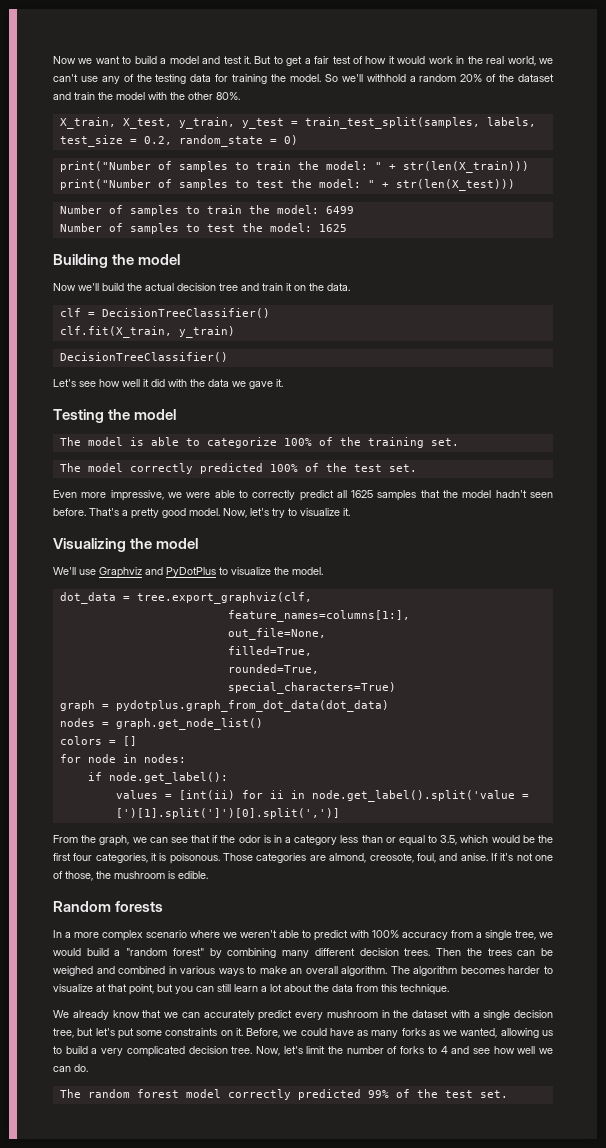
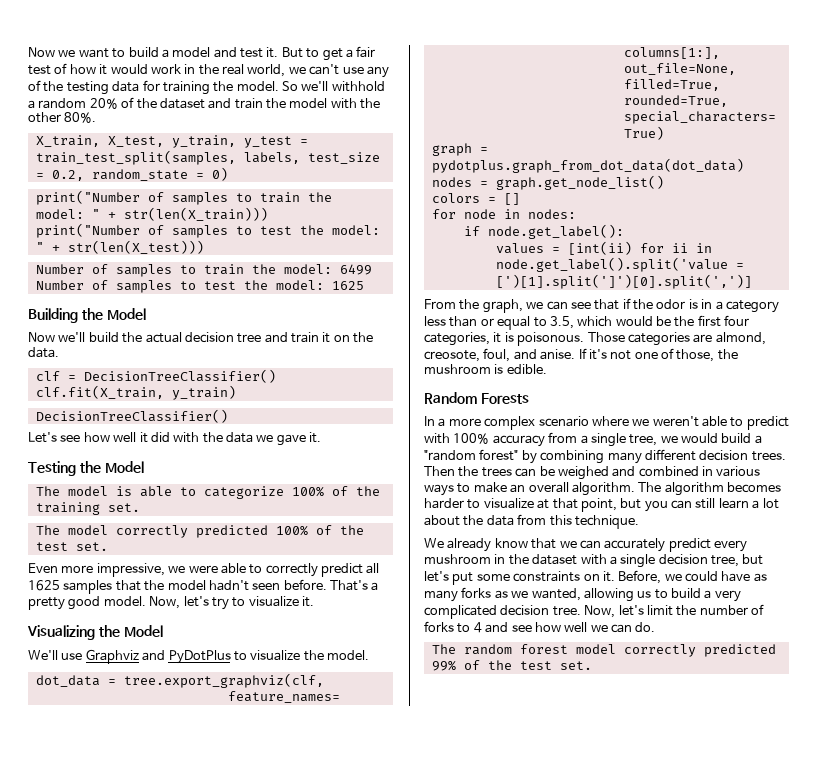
[138,254,181,265] model -> [106,308,146,320] Model
[134,409,177,420] model -> [104,461,144,473] Model
[156,538,199,549] model -> [123,625,163,637] Model
[115,901,164,912] forests -> [480,393,529,404] Forests

